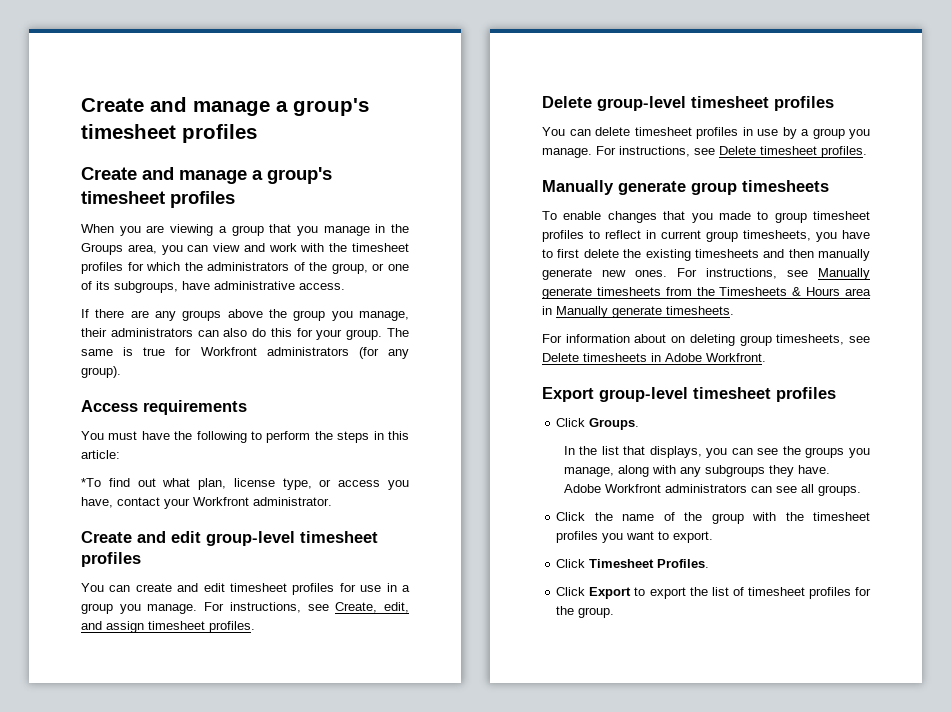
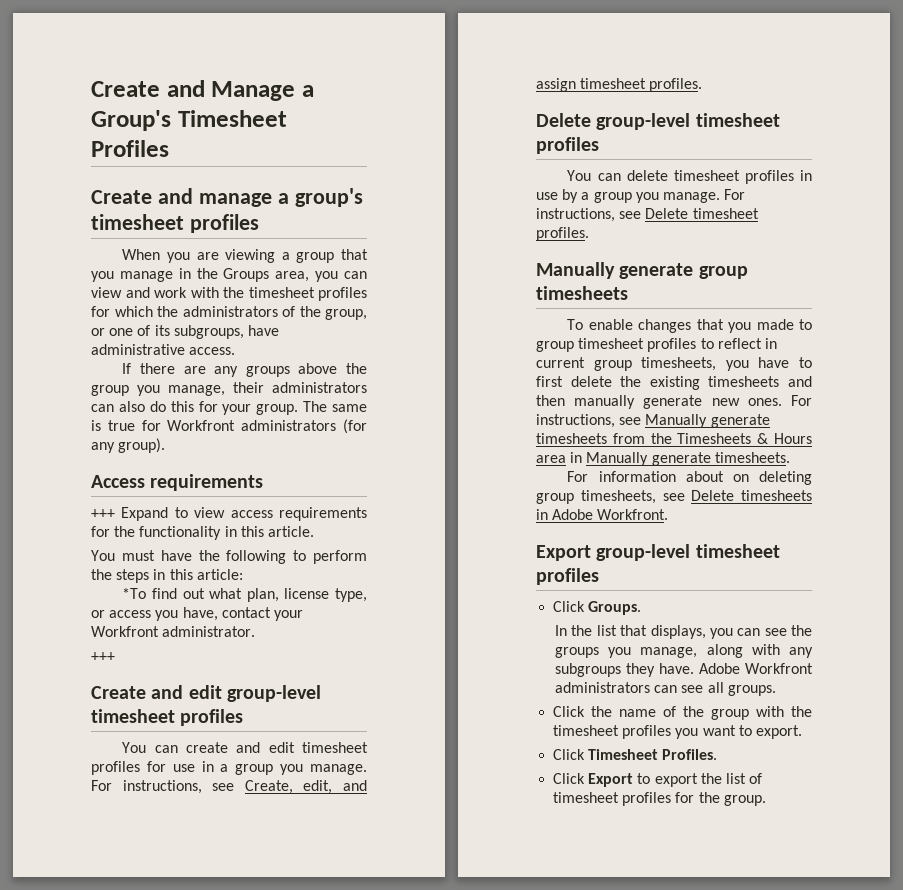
[81,97,369,116] [81,124,257,143] Create and manage a group's timesheet profiles -> [91,80,314,101] [91,110,287,131] [91,140,169,157] Create and Manage a Group's Timesheet Profiles
(247, 407) none -> [91,507,367,521] [91,526,314,540] // +++ Expand to view access requirements for the functionality in this article.
(332, 501) none -> [91,652,115,661] // +++

